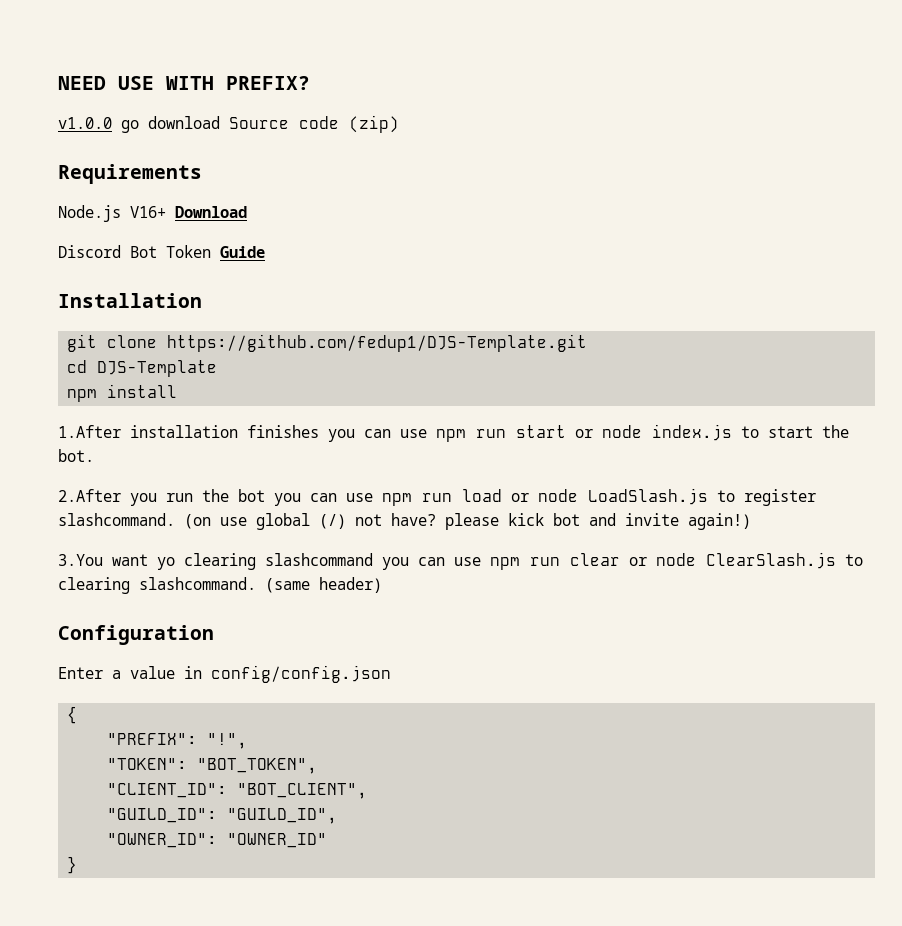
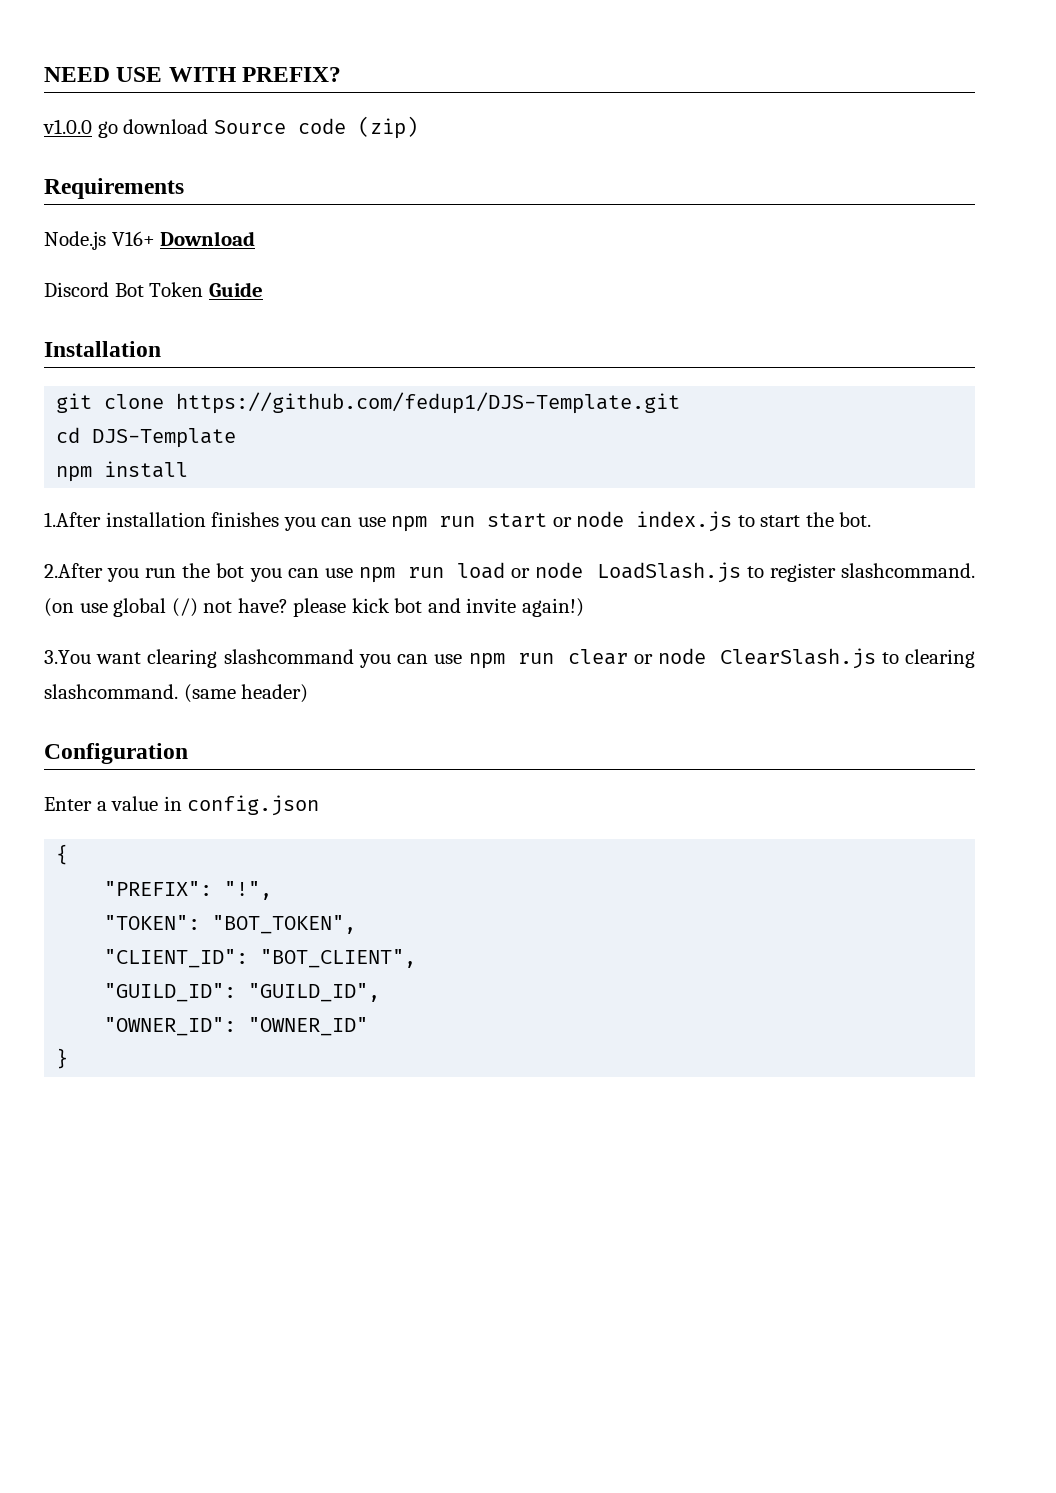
[157,557,175,570] yo -> (142, 658) none
[211,665,391,683] config/config.json -> [187,795,320,816] config.json

